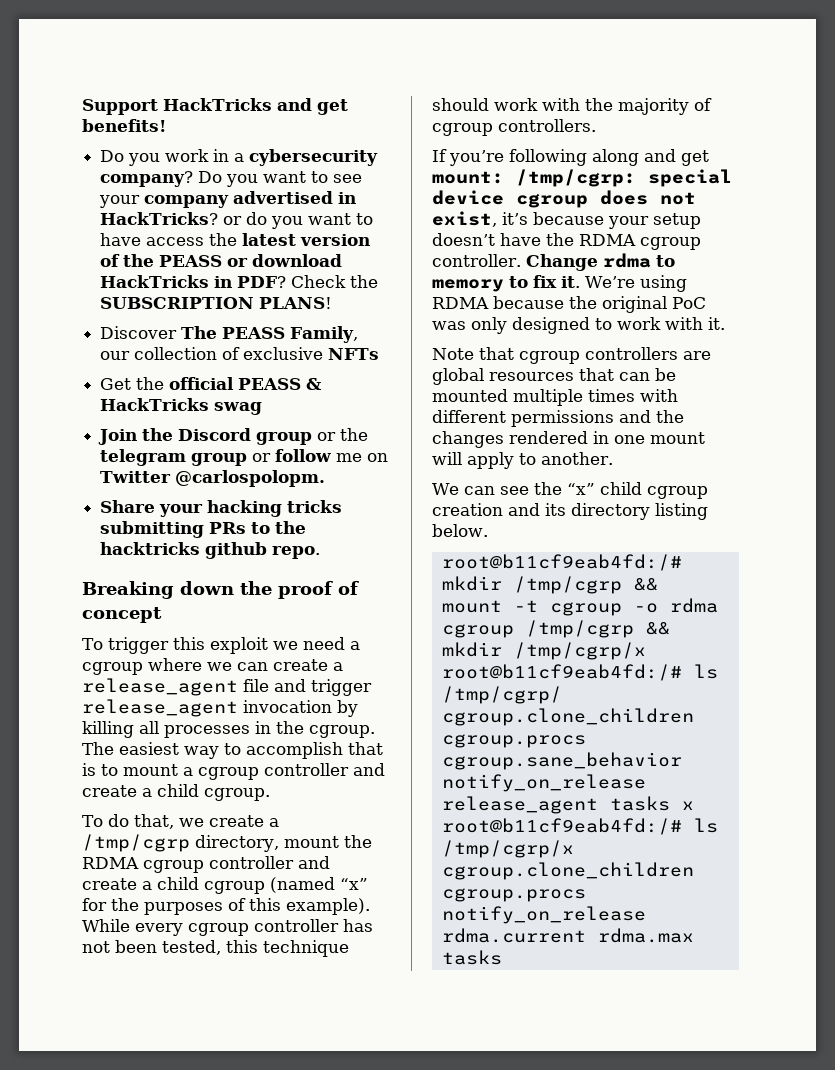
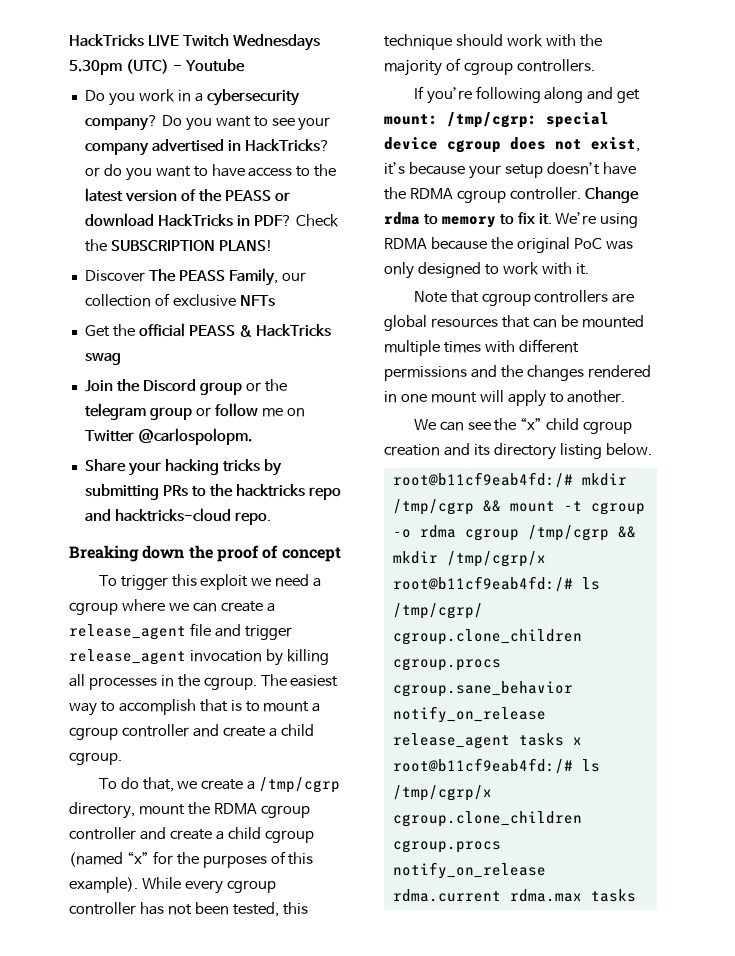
[82,98,348,115] [82,119,166,132] Support HackTricks and get benefits! -> [69,34,320,51] [69,59,245,75] HackTricks LIVE Twitch Wednesdays 5.30pm (UTC) - Youtube
(205, 241) none -> [296,166,311,177] to
(343, 506) none -> [263,459,282,476] by
[205,542,268,559] github -> [308,487,341,500] [84,508,231,522] repo and hacktricks-cloud

